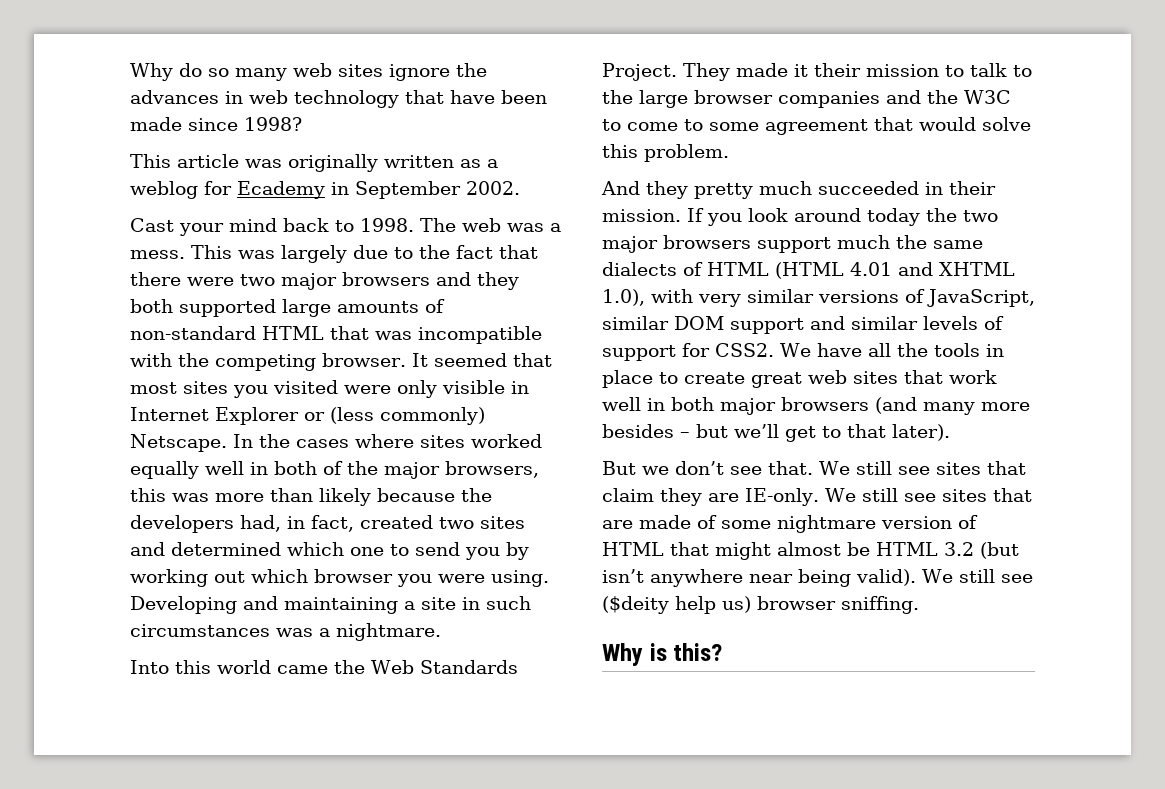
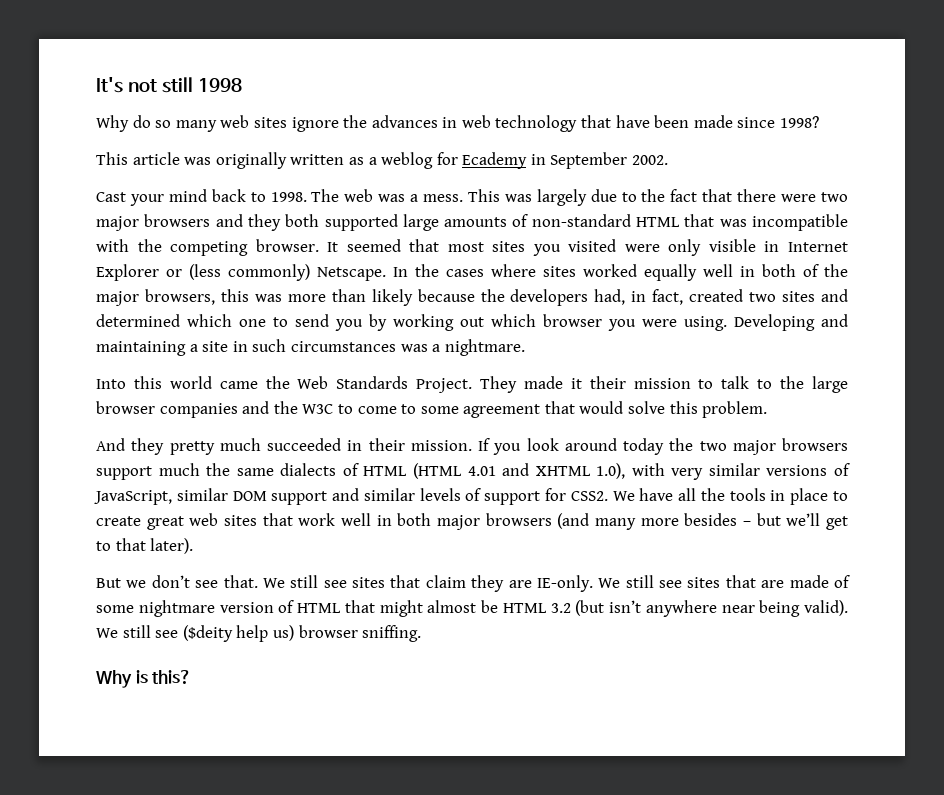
(130, 72) none -> [96,77,242,93] It's not still 1998 //

